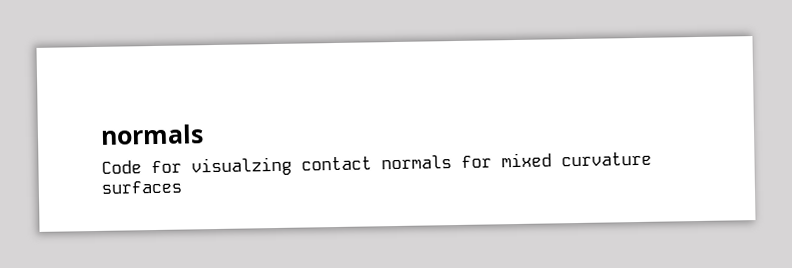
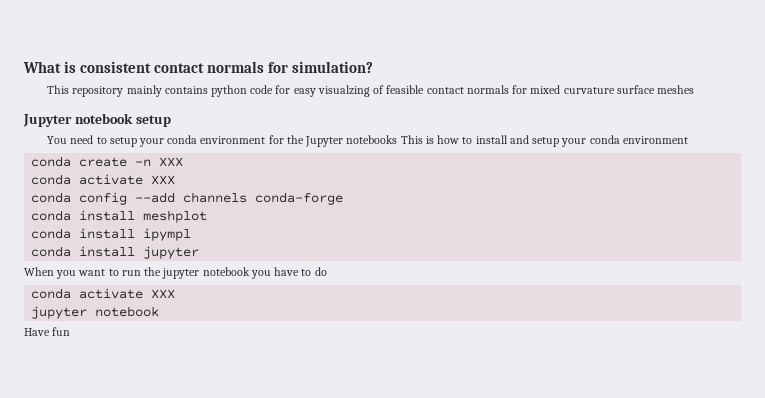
[100,124,204,145] [101,156,292,177] normals // Code for visualzing -> [23,61,374,73] [47,85,425,97] What is consistent contact normals for simulation? // This repository mainly contains python code for easy visualzing of feasible
[101,180,182,194] surfaces -> [616,85,695,94] [23,113,171,127] [47,135,688,147] [31,156,184,167] [31,174,176,185] [31,192,344,205] [31,210,208,223] [31,228,192,241] [31,246,200,259] [24,267,327,279] [31,288,176,299] [31,306,160,319] [24,327,71,336] surface meshes // Jupyter notebook setup // You need to setup your conda environment for the Jupyter notebooks This is how to install and setup your conda environment // conda create -n XXX // conda activate XXX // conda config --add channels conda-forge // conda install meshplot // conda install ipympl // conda install jupyter // When you want to run the jupyter notebook you have to do // conda activate XXX // jupyter notebook // Have fun

